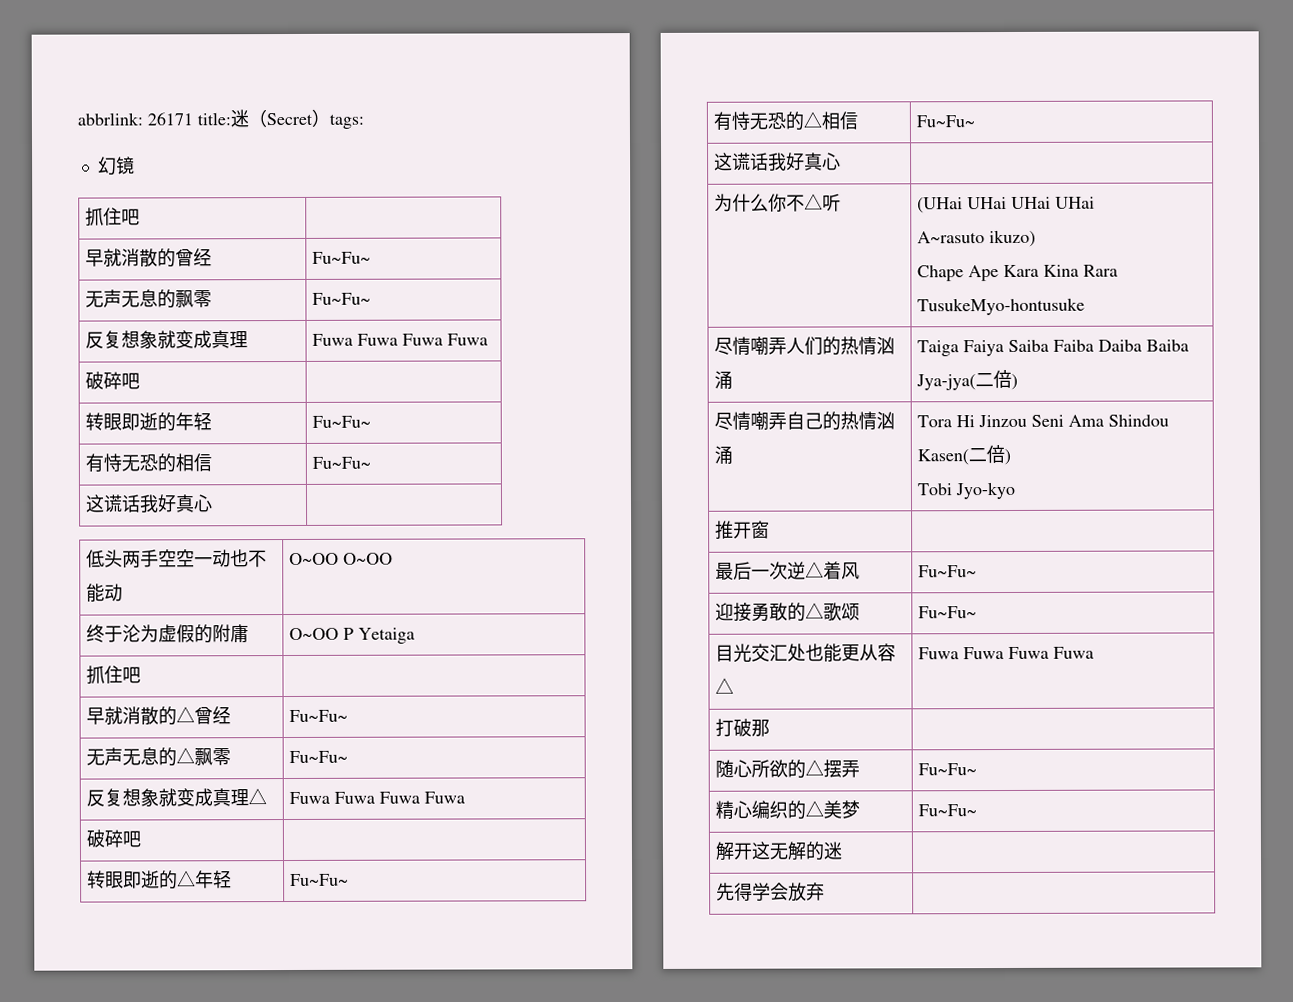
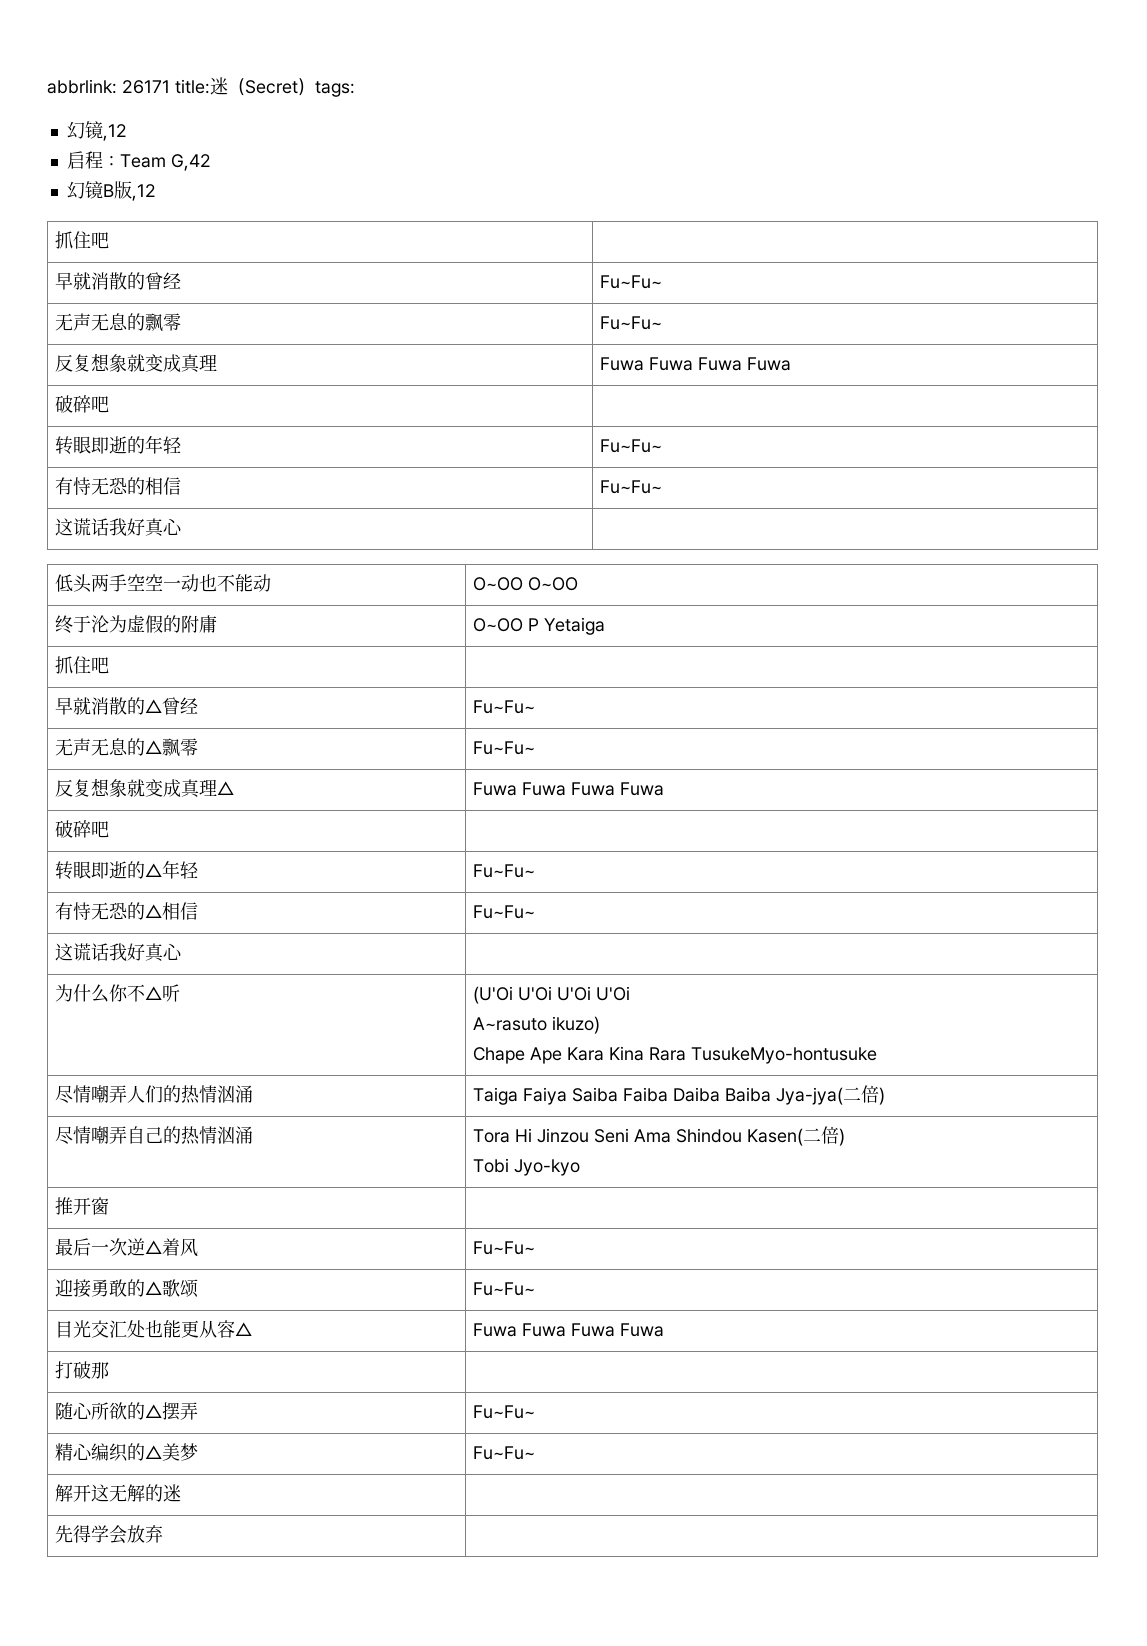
(135, 165) none -> [102,124,127,141] [66,151,211,171] [66,181,156,201] ,12 // 启程：Team G,42 // 幻镜B版,12
[917,196,1096,214] (UHai UHai UHai UHai -> [472,986,630,1004] (U'Oi U'Oi U'Oi U'Oi

